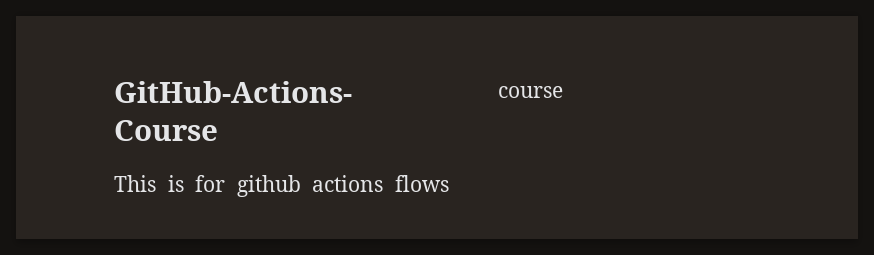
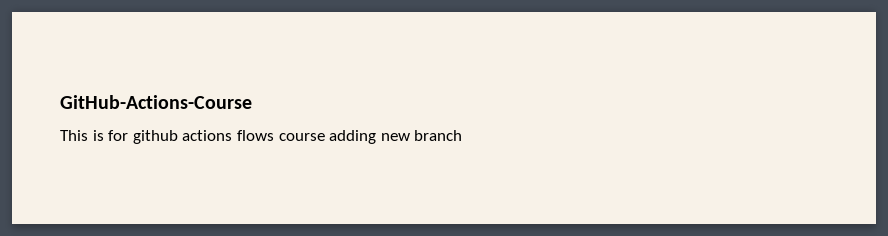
(563, 92) none -> [329,130,463,144] adding new branch

